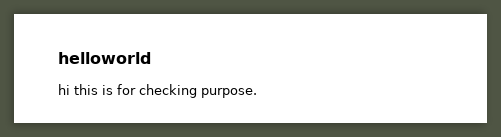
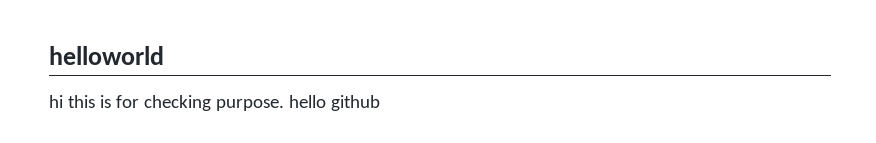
(257, 93) none -> [288,95,380,111] hello github

